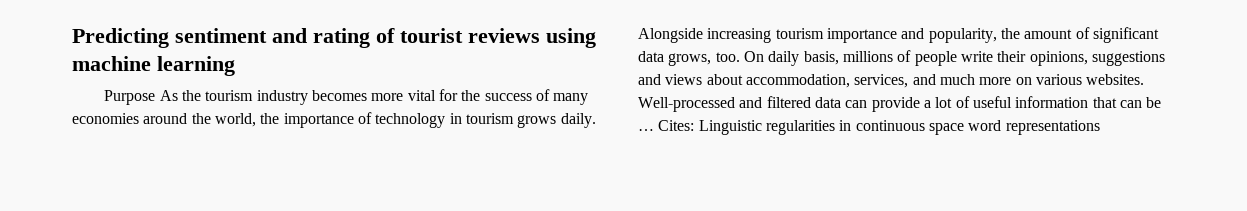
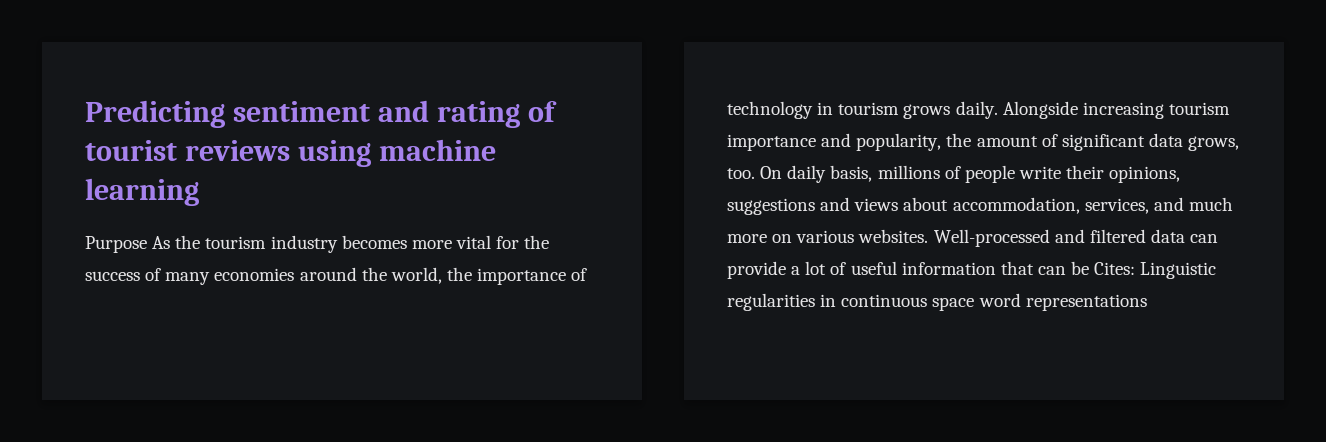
[638,129,654,131] … -> (1090, 268) none

